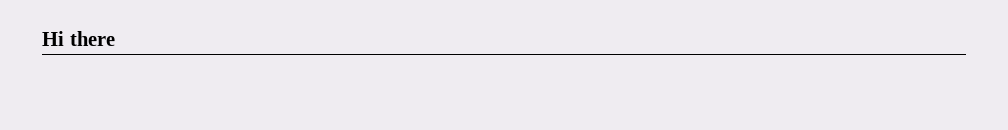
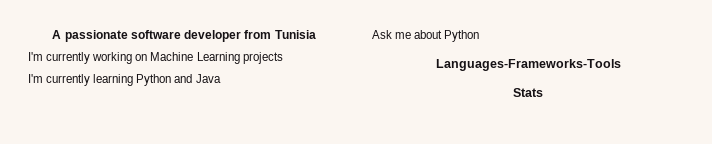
[42,31,115,46] Hi there -> [52,30,316,42] [28,52,283,64] [28,74,221,86] [372,30,480,42] [435,59,621,71] [513,88,543,97] A passionate software developer from Tunisia // I'm currently working on Machine Learning projects // I'm currently learning Python and Java // Ask me about Python // Languages-Frameworks-Tools // Stats

